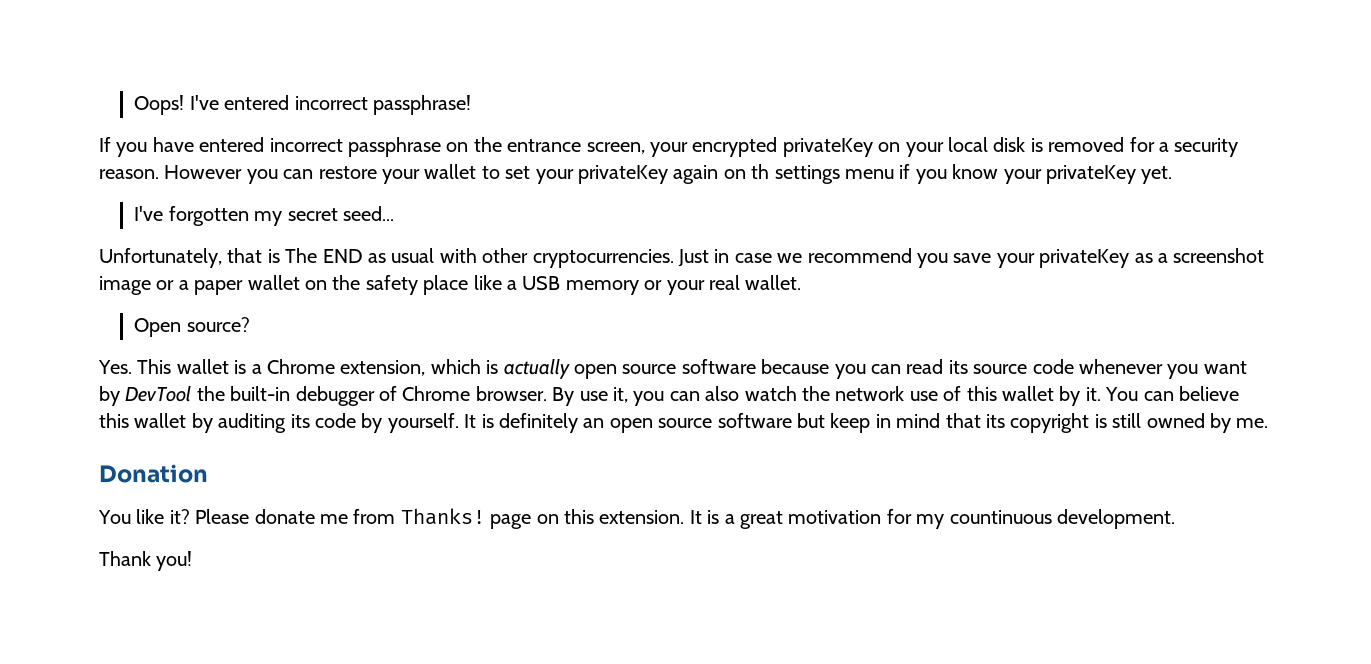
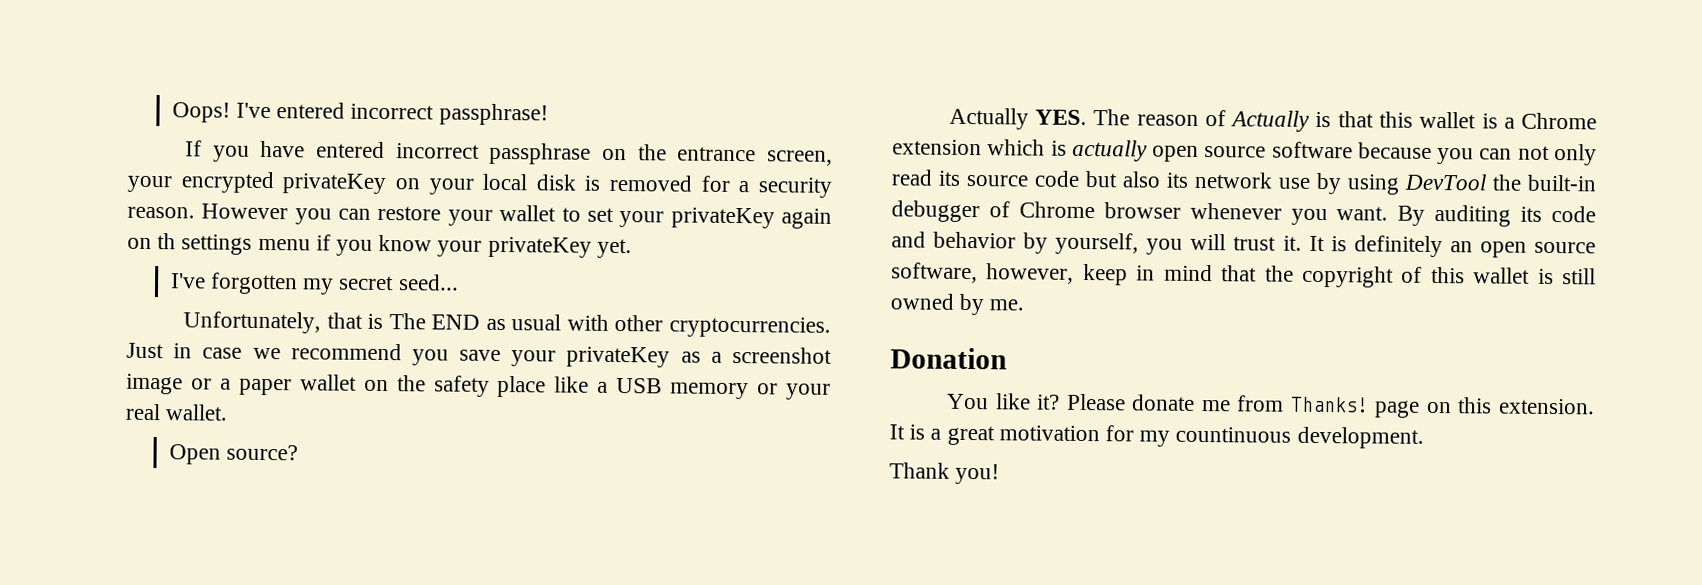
[98,359,172,374] Yes. This -> [948,107,1413,132] Actually YES. The reason of Actually is that this
[340,360,426,376] extension, -> [892,139,982,156] extension
(901, 369) none -> [1517,144,1597,166] not only
[1078,359,1247,379] [99,386,120,406] whenever you want by -> [1085,171,1400,195] but also its network use by using
[475,386,1239,406] [99,413,459,433] browser. By use it, you can also watch the network use of this wallet by it. You can believe this wallet by auditing its code by yourself. -> [1103,202,1596,227] [891,231,1302,255] browser whenever you want. By auditing its code and behavior by yourself, you will trust it.
[717,413,825,428] software but -> [891,262,1075,284] software, however,
[985,413,1090,433] its copyright -> [1264,265,1531,288] the copyright of this wallet

